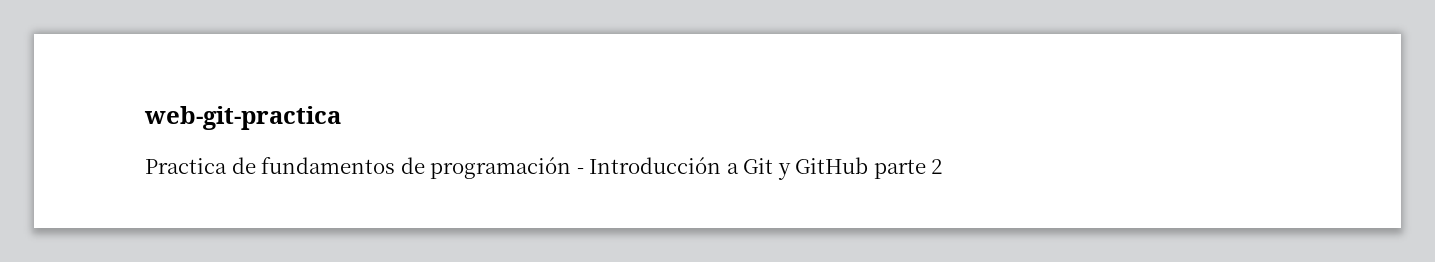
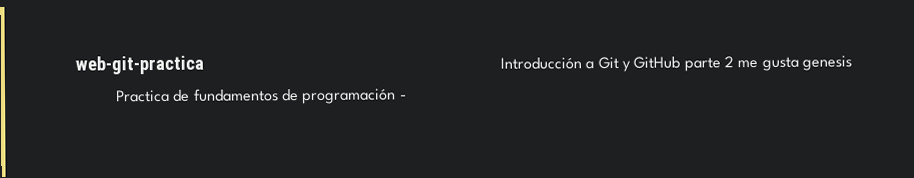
(943, 166) none -> [737,55,852,71] me gusta genesis

